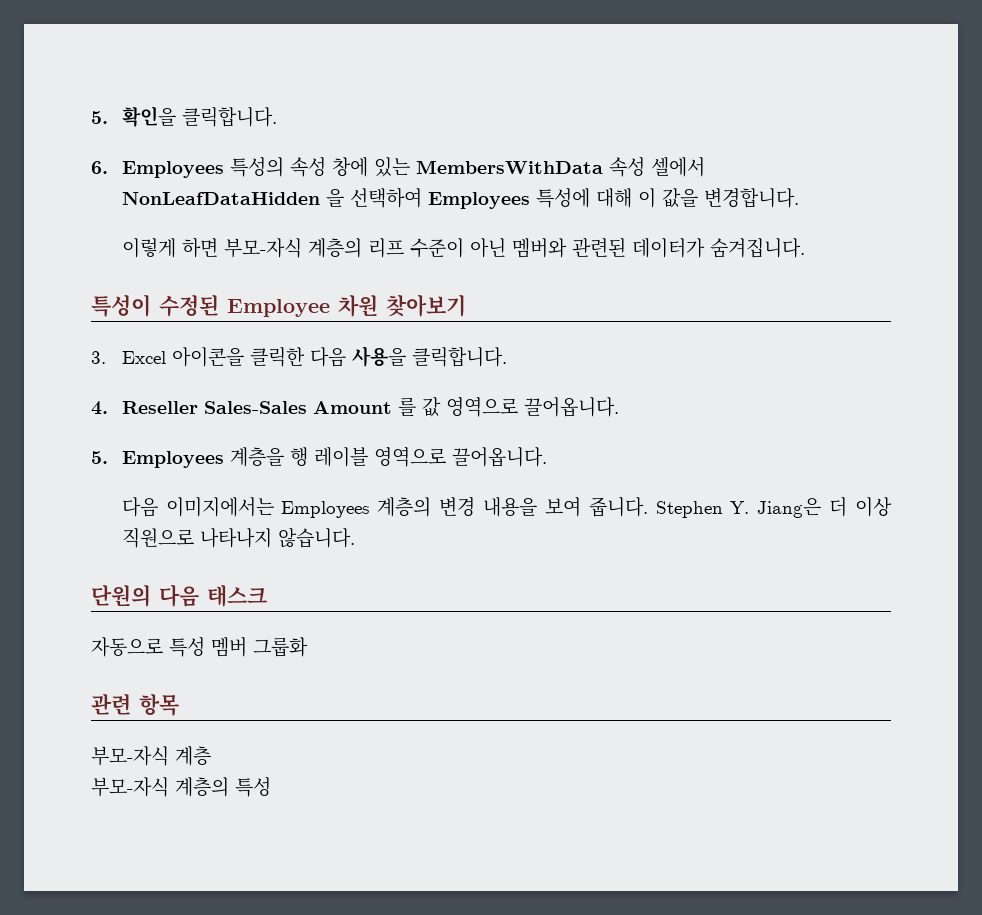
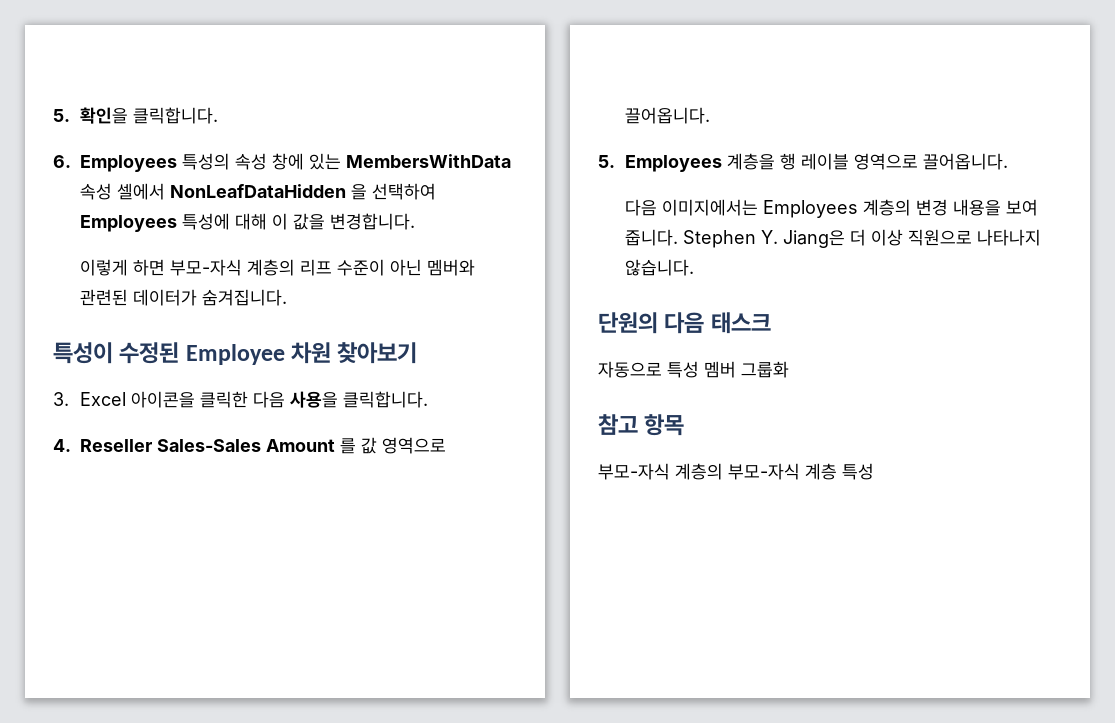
[91,693,131,715] 관련 -> [598,414,638,435] 참고
(169, 756) none -> [675,463,800,480] 계층의 부모-자식
[91,777,229,797] // 부모-자식 계층의 -> (837, 471) none

